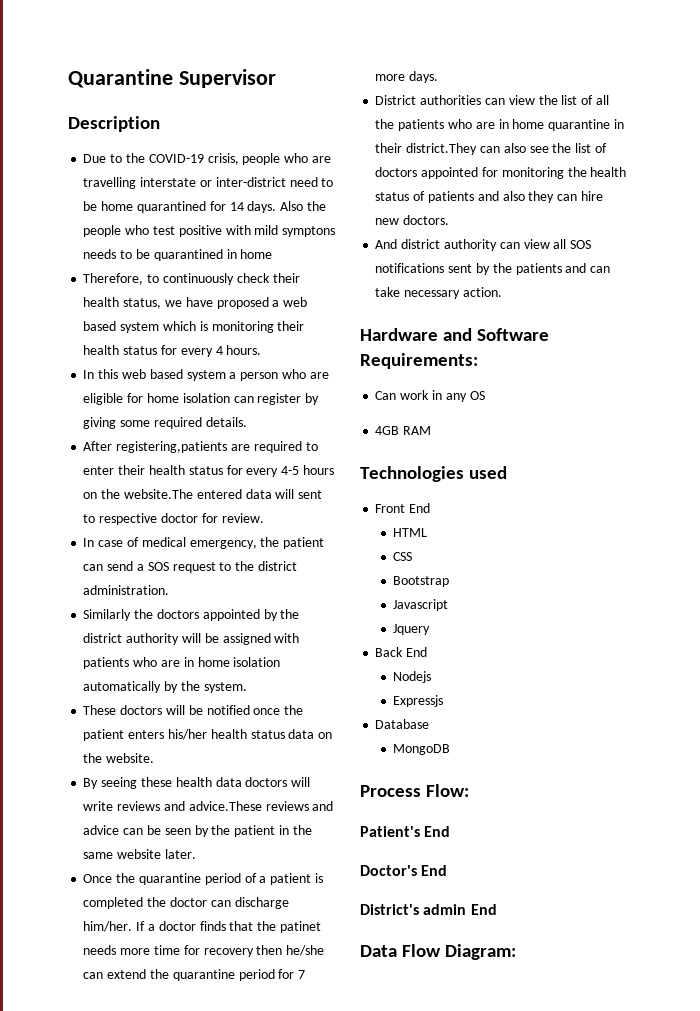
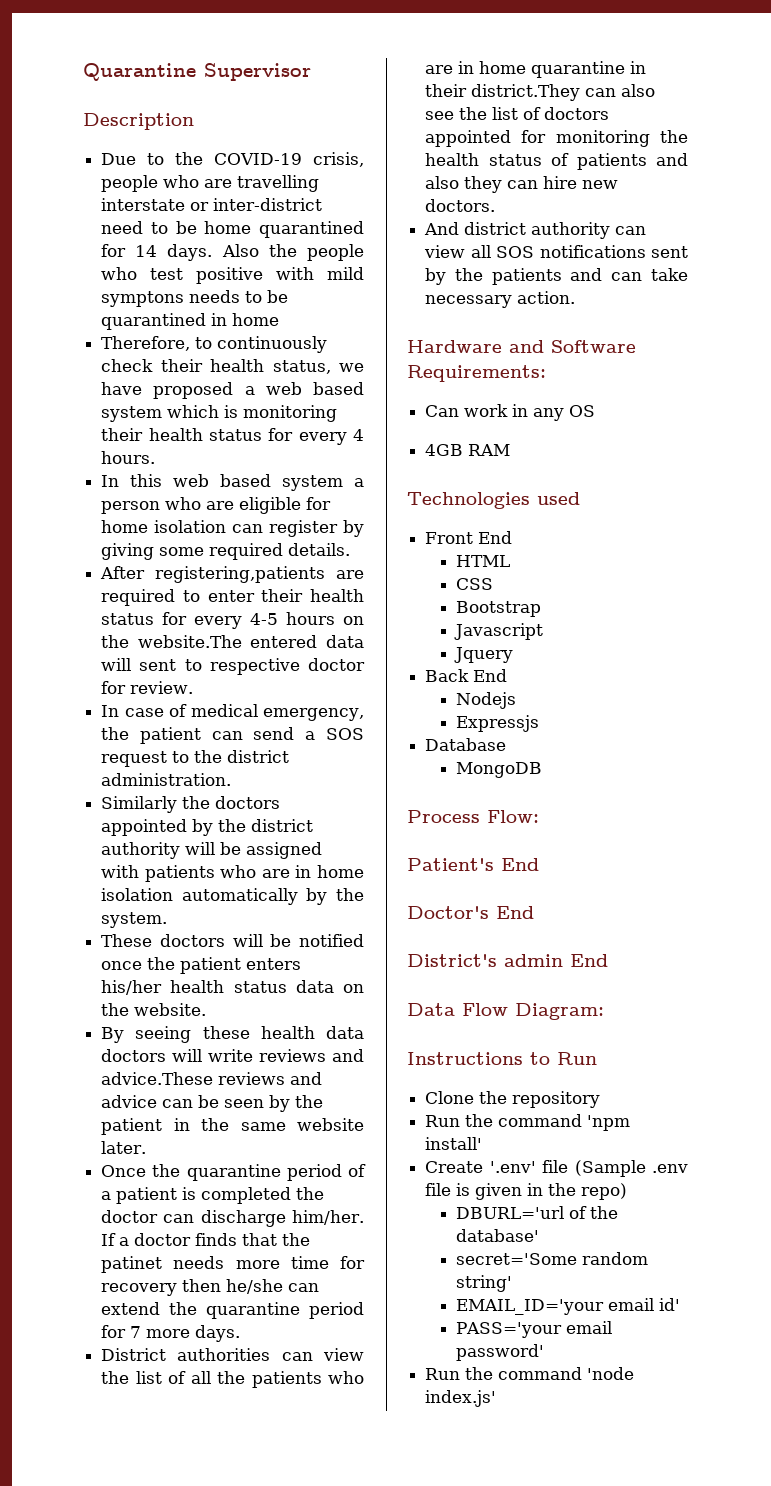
(517, 952) none -> [407,1052,597,1065] [425,1091,601,1108] [425,1114,631,1131] [425,1137,483,1150] [425,1160,688,1177] [425,1183,628,1200] [455,1206,618,1219] [455,1229,539,1242] [455,1252,648,1265] [455,1275,512,1292] [455,1298,680,1315] [455,1321,612,1338] [455,1344,544,1361] [425,1367,635,1380] [425,1390,497,1407] // Instructions to Run // Clone the repository // Run the command 'npm install' // Create '.env' file (Sample .env file is given in the repo) // DBURL='url of the database' // secret='Some random string' // EMAIL_ID='your email id' // PASS='your email password' // Run the command 'node index.js'

